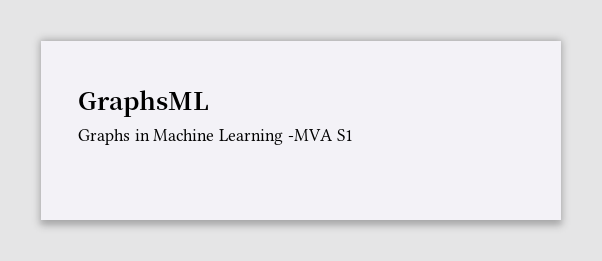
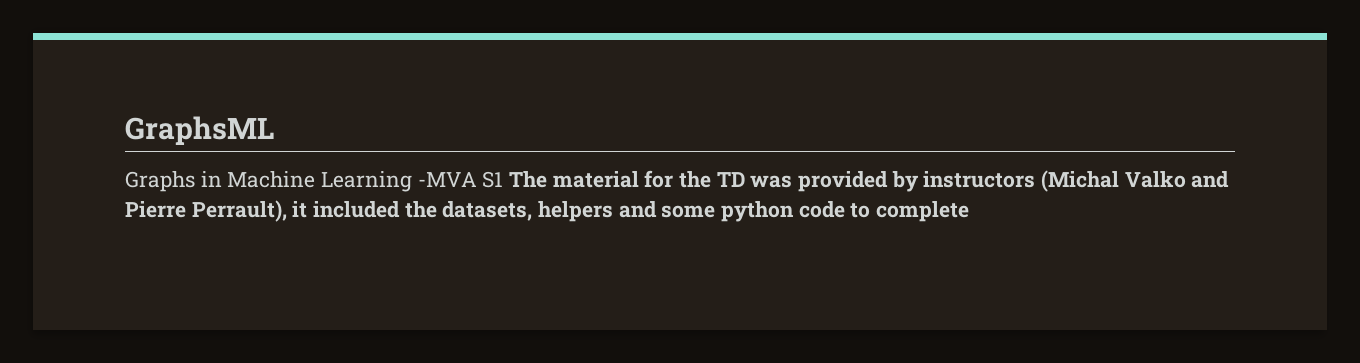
(353, 135) none -> [509,170,1230,192] [125,200,970,222] The material for the TD was provided by instructors (Michal Valko and Pierre Perrault), it included the datasets, helpers and some python code to complete

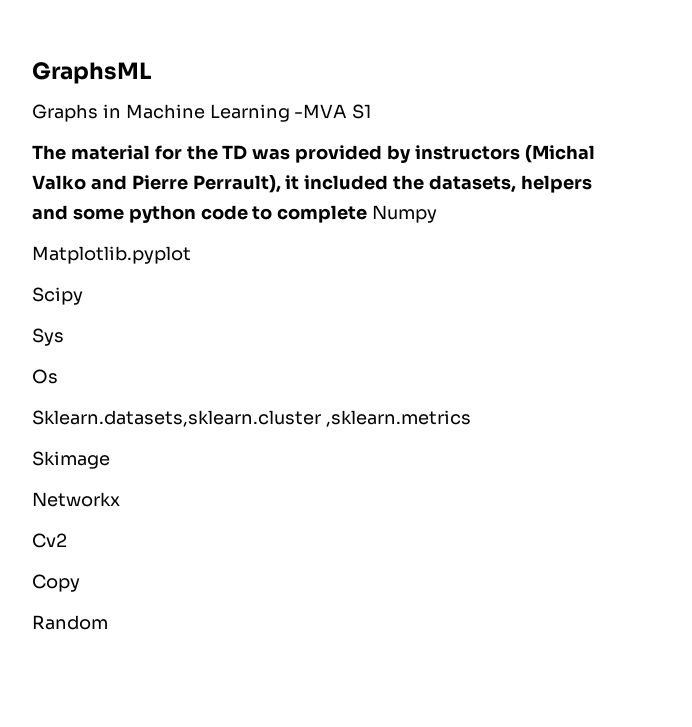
(504, 179) none -> (373, 111) //
(970, 211) none -> [372,205,438,223] [32,246,191,264] [32,287,83,305] [32,328,64,346] [32,369,58,384] [32,410,471,427] [32,451,110,469] [32,492,120,507] [32,533,67,548] [32,574,80,592] [32,615,108,630] Numpy // Matplotlib.pyplot // Scipy // Sys // Os // Sklearn.datasets,sklearn.cluster ,sklearn.metrics // Skimage // Networkx // Cv2 // Copy // Random

